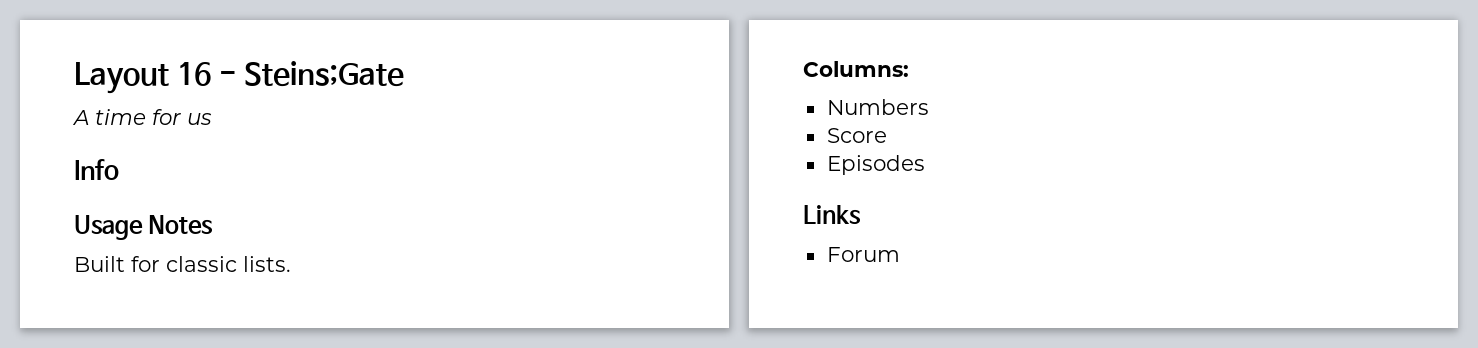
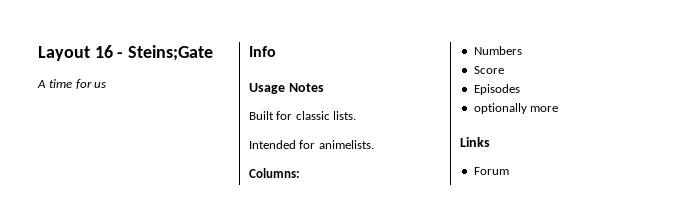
(291, 264) none -> [249,140,374,149] // Intended for animelists.
(925, 165) none -> [473,103,559,114] // optionally more

